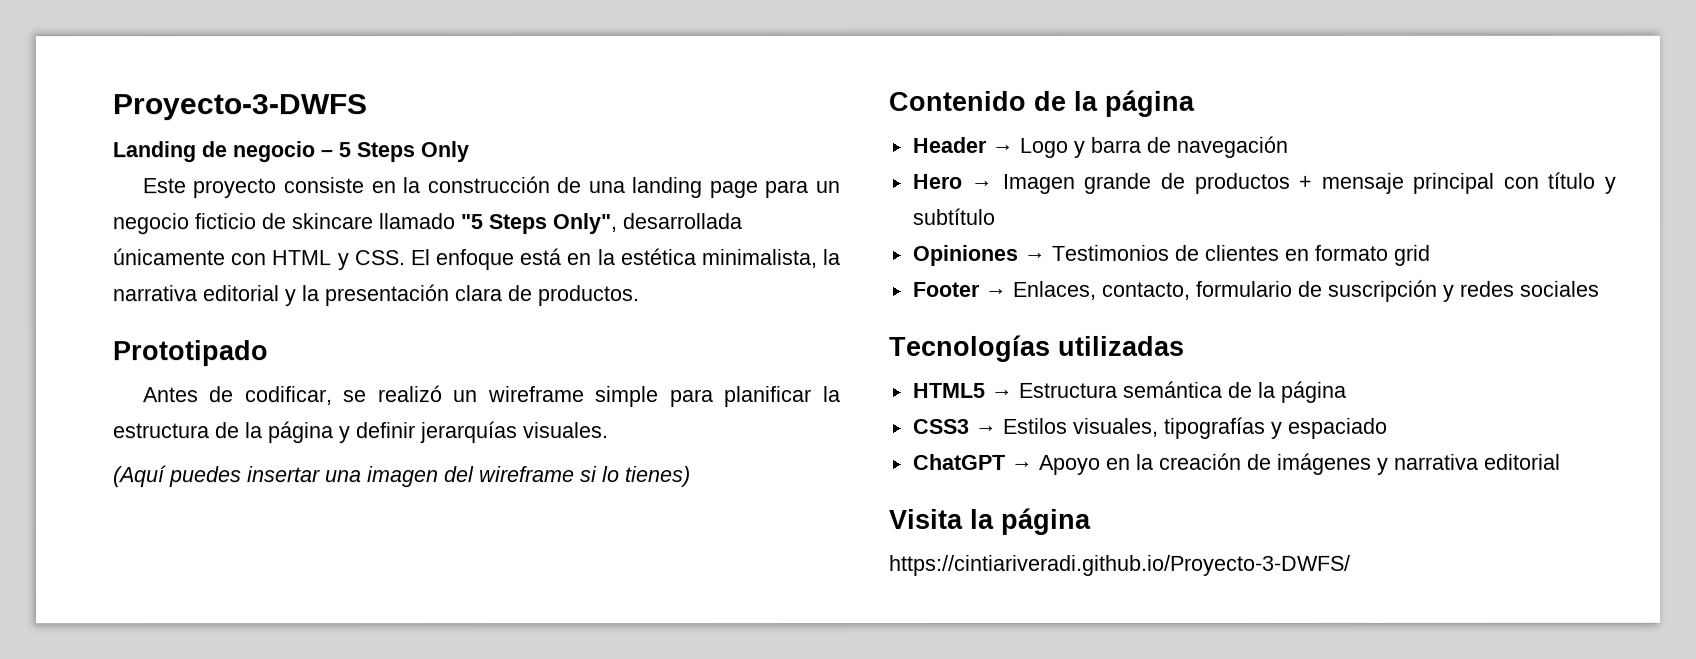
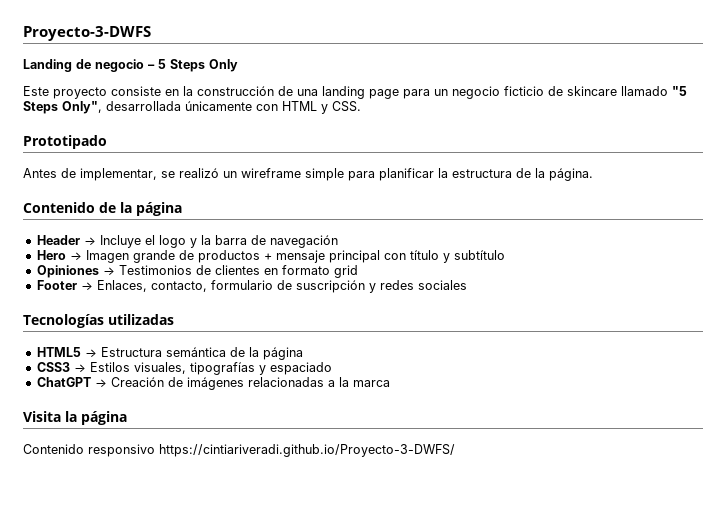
[409,248,840,271] [112,284,639,307] El enfoque está en la estética minimalista, la narrativa editorial y la presentación clara de productos. -> (361, 106) none
[244,386,333,406] codificar, -> [80,168,157,181] implementar,
[268,421,609,444] [113,465,691,488] página y definir jerarquías visuales. // (Aquí puedes insertar una imagen del wireframe si lo tienes) -> [549,168,593,181] página.
[1018,137,1085,158] Logo y -> [99,235,211,248] Incluye el logo y la
[1038,452,1561,475] Apoyo en la creación de imágenes y narrativa editorial -> [110,377,390,390] Creación de imágenes relacionadas a la marca
(1092, 521) none -> [23,444,155,457] Contenido responsivo

